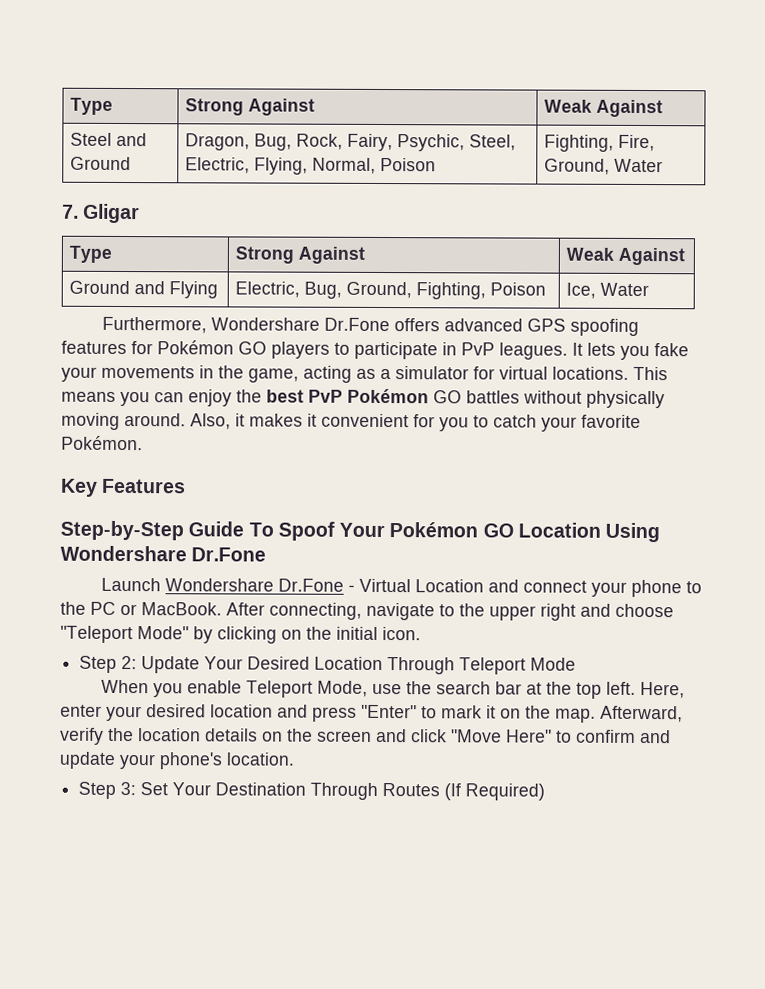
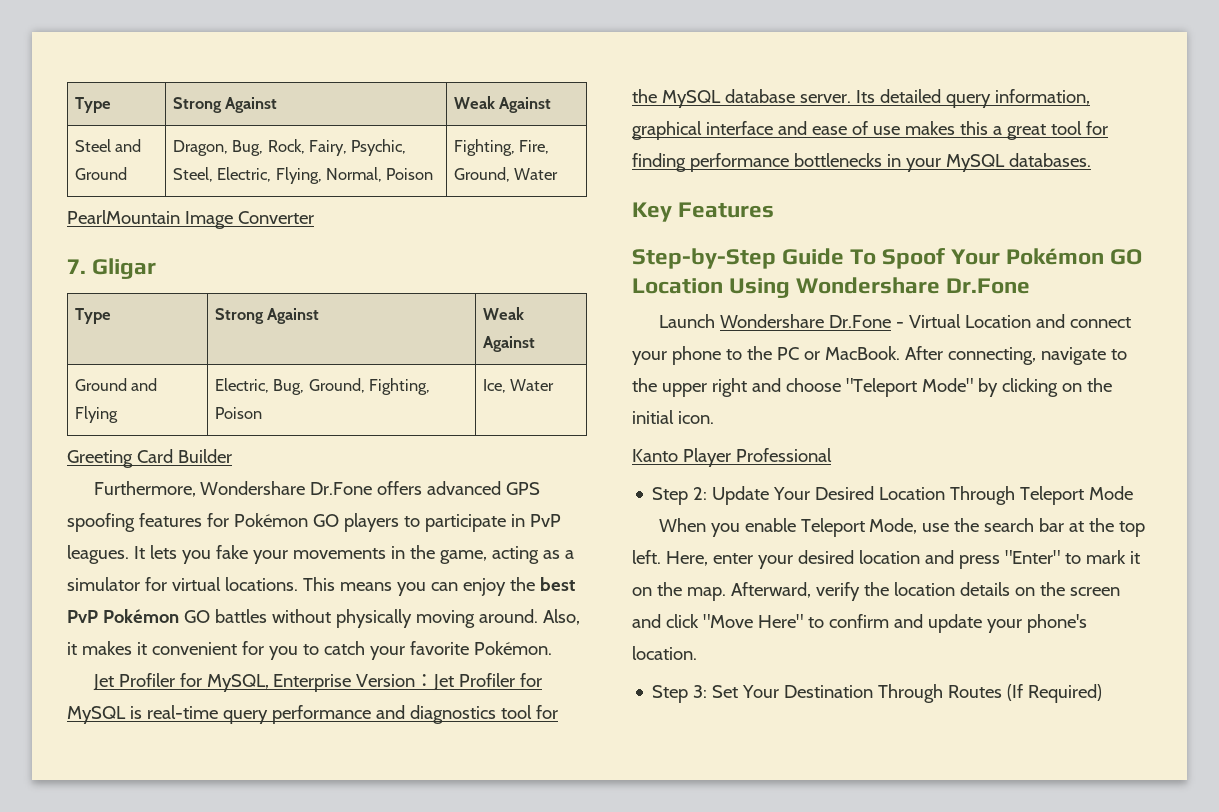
(663, 165) none -> [67,210,314,229] // PearlMountain Image Converter
(649, 289) none -> [67,449,232,468] // Greeting Card Builder
(143, 443) none -> [92,673,543,692] [67,705,558,724] [632,89,1090,108] [632,121,1108,140] [632,153,1091,172] // Jet Profiler for MySQL, Enterprise Version：Jet Profiler for MySQL is real-time query performance and diagnostics tool for the MySQL database server. Its detailed query information, graphical interface and ease of use makes this a great tool for finding performance bottlenecks in your MySQL databases.
(421, 634) none -> [632,448,832,467] // Kanto Player Professional

